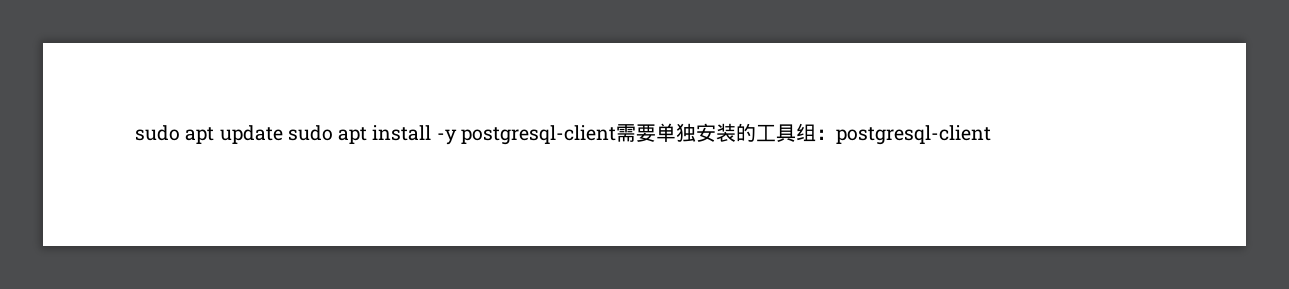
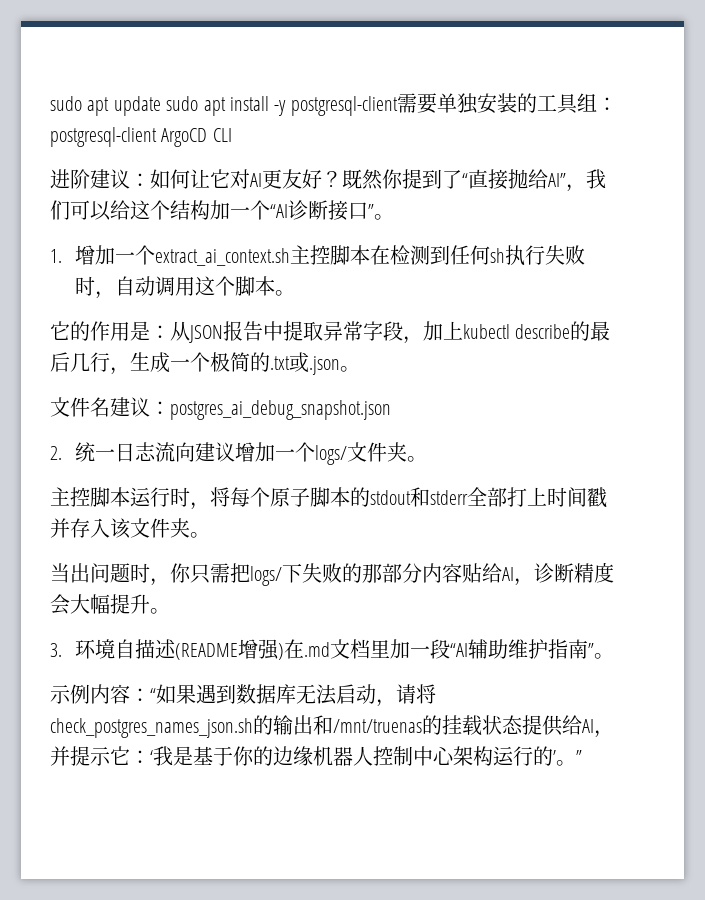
(991, 135) none -> [161,128,232,147] [50,169,606,192] [50,200,394,221] [50,245,585,266] [74,276,295,299] [50,321,611,344] [50,352,360,375] [50,397,391,420] [50,442,427,465] [50,487,607,510] [50,518,210,539] [50,562,614,586] [50,594,170,615] [50,639,614,660] [50,684,436,707] [50,715,614,738] [50,746,582,766] ArgoCD CLI // 进阶建议：如何让它对AI更友好？既然你提到了“直接抛给AI”，我们可以给这个结构加一个“AI诊断接口”。 // 1.增加一个extract_ai_context.sh主控脚本在检测到任何sh执行失败时，自动调用这个脚本。 // 它的作用是：从JSON报告中提取异常字段，加上kubectl describe的最后几行，生成一个极简的.txt或.json。 // 文件名建议：postgres_ai_debug_snapshot.json // 2.统一日志流向建议增加一个logs/文件夹。 // 主控脚本运行时，将每个原子脚本的stdout和stderr全部打上时间戳并存入该文件夹。 // 当出问题时，你只需把logs/下失败的那部分内容贴给AI，诊断精度会大幅提升。 // 3.环境自描述(README增强)在.md文档里加一段“AI辅助维护指南”。 // 示例内容：“如果遇到数据库无法启动，请将check_postgres_names_json.sh的输出和/mnt/truenas的挂载状态提供给AI，并提示它：‘我是基于你的边缘机器人控制中心架构运行的’。”

